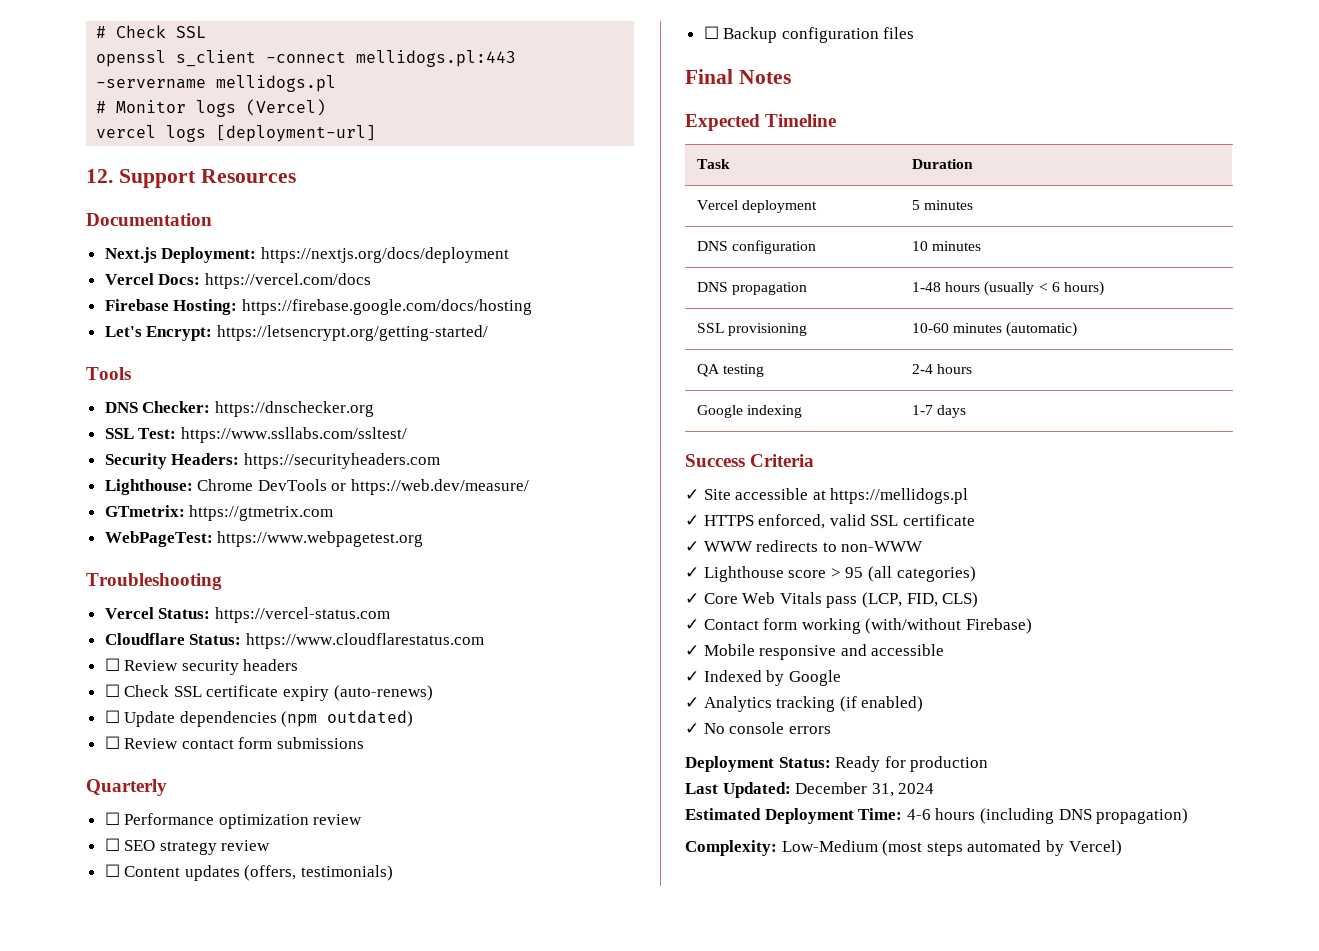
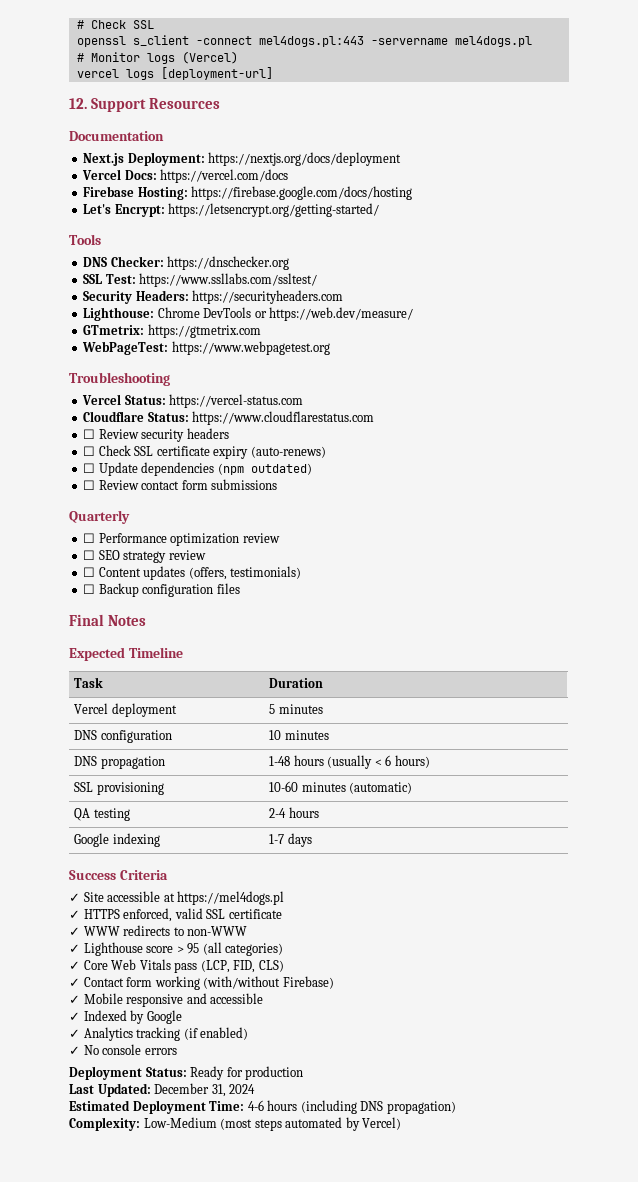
[356,50,517,67] [96,75,337,92] mellidogs.pl:443 -servername mellidogs.pl -> [258,36,532,47] mel4dogs.pl:443 -servername mel4dogs.pl
[830,488,969,504] https://mellidogs.pl -> [177,891,285,905] https://mel4dogs.pl

